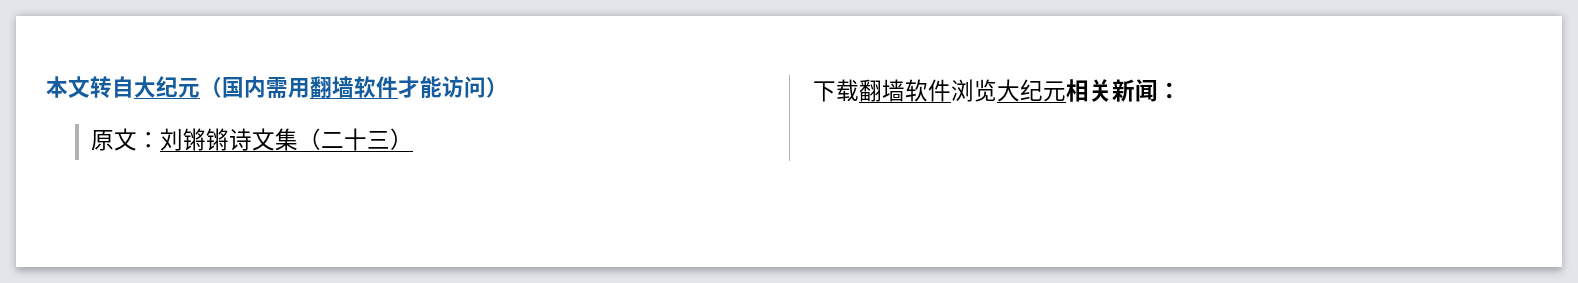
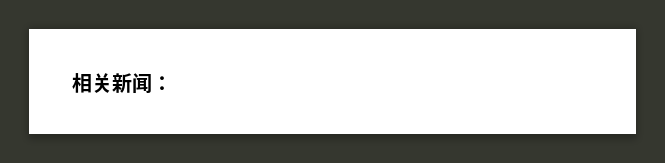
[46,76,508,99] [90,128,413,151] [813,79,1066,102] 本文转自大纪元（国内需用翻墙软件才能访问） // 原文：刘锵锵诗文集（二十三） // 下载翻墙软件浏览大纪元 -> (72, 83) none

